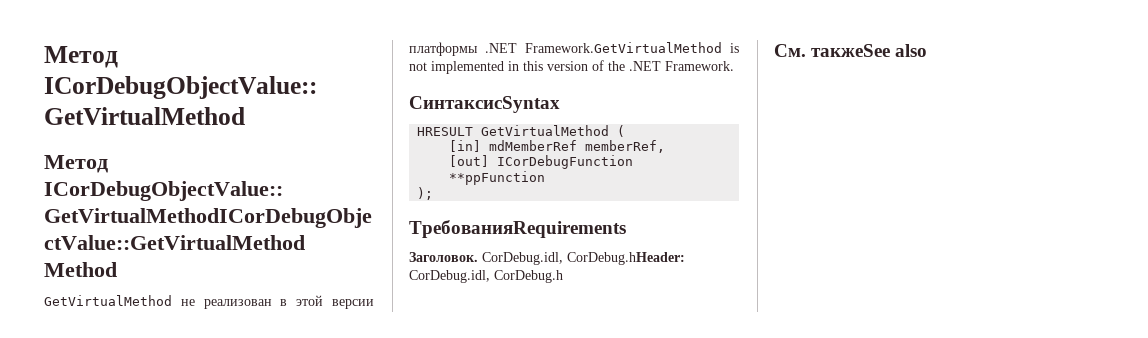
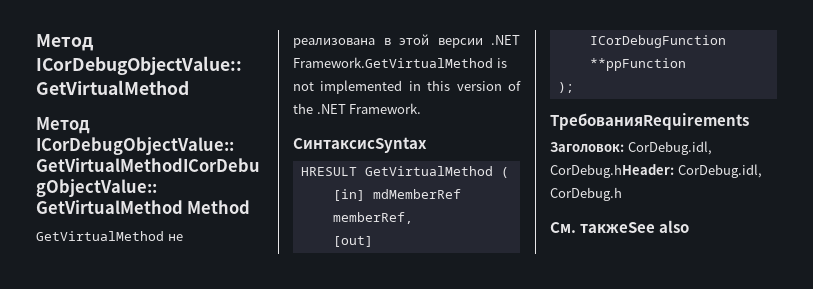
[203,299,272,309] реализован -> [293,38,375,48] реализована
[409,42,478,56] платформы -> (483, 43) none
[409,252,478,262] Заголовок. -> [550,142,624,152] Заголовок:

